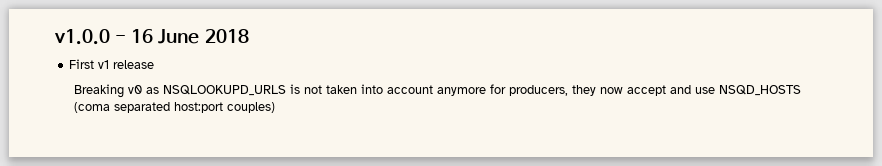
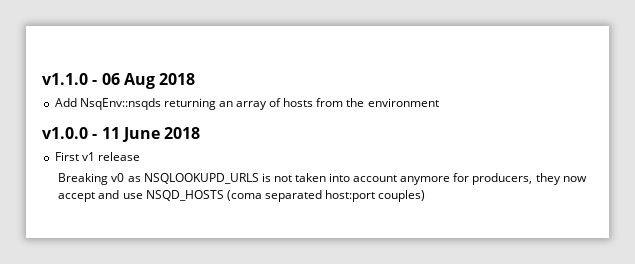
(54, 37) none -> [42,73,196,89] [54,98,439,110] v1.1.0 - 06 Aug 2018 // Add NsqEnv::nsqds returning an array of hosts from the environment //
[131,29,154,43] 16 -> [101,127,120,139] 11

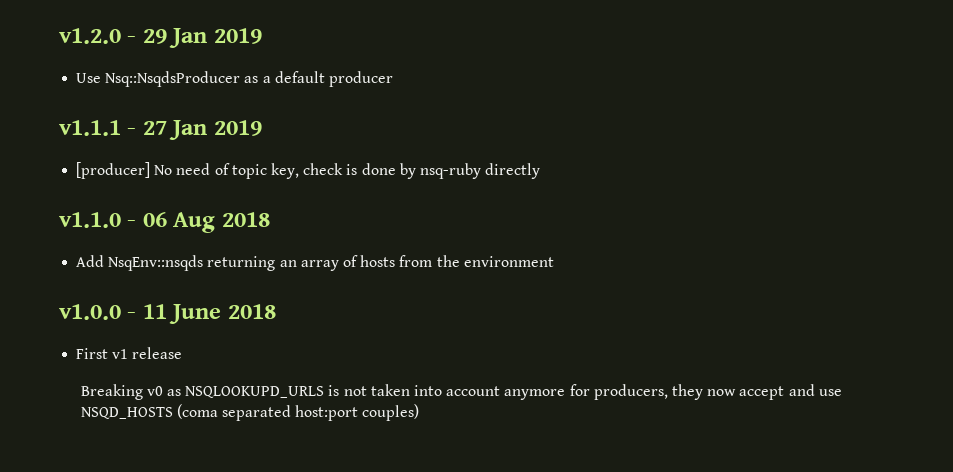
(42, 79) none -> [59,28,262,48] [76,71,393,87] [59,120,262,140] [76,162,541,179] v1.2.0 - 29 Jan 2019 // Use Nsq::NsqdsProducer as a default producer // v1.1.1 - 27 Jan 2019 // [producer] No need of topic key, check is done by nsq-ruby directly //

